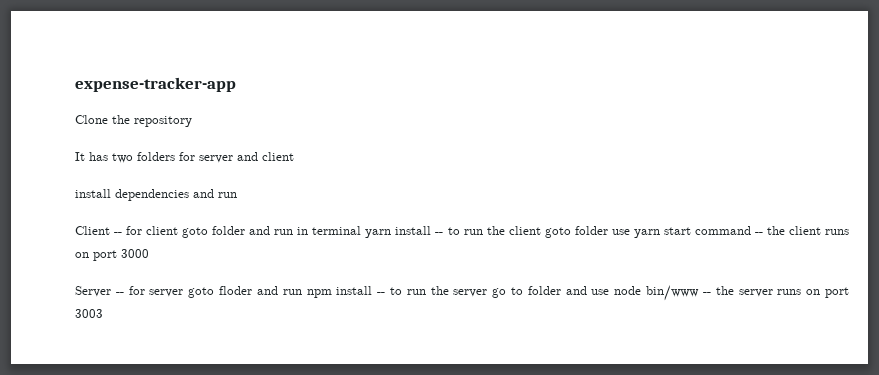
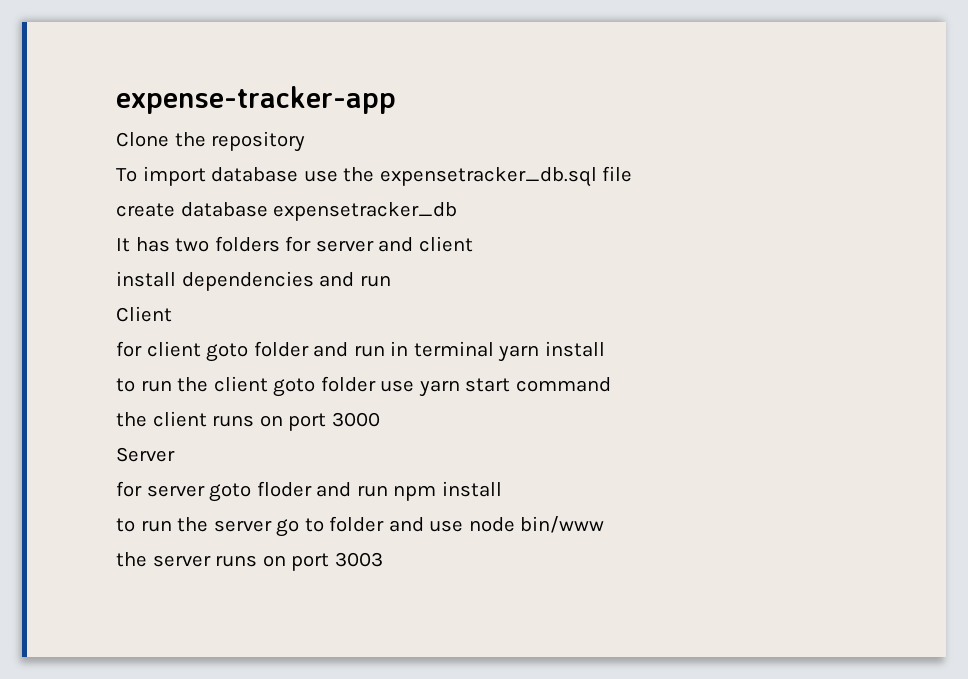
(192, 121) none -> [116,166,633,187] [116,202,458,221] // To import database use the expensetracker_db.sql file // create database expensetracker_db
[114,232,123,235] -- -> (172, 314) //
[435,232,444,235] -- -> (605, 349) //
[754,232,763,235] -- -> (611, 384) //
[115,292,124,295] -- -> (175, 454) //
[377,292,386,295] -- -> (502, 489) //
[702,292,711,295] -- -> (605, 524) //

